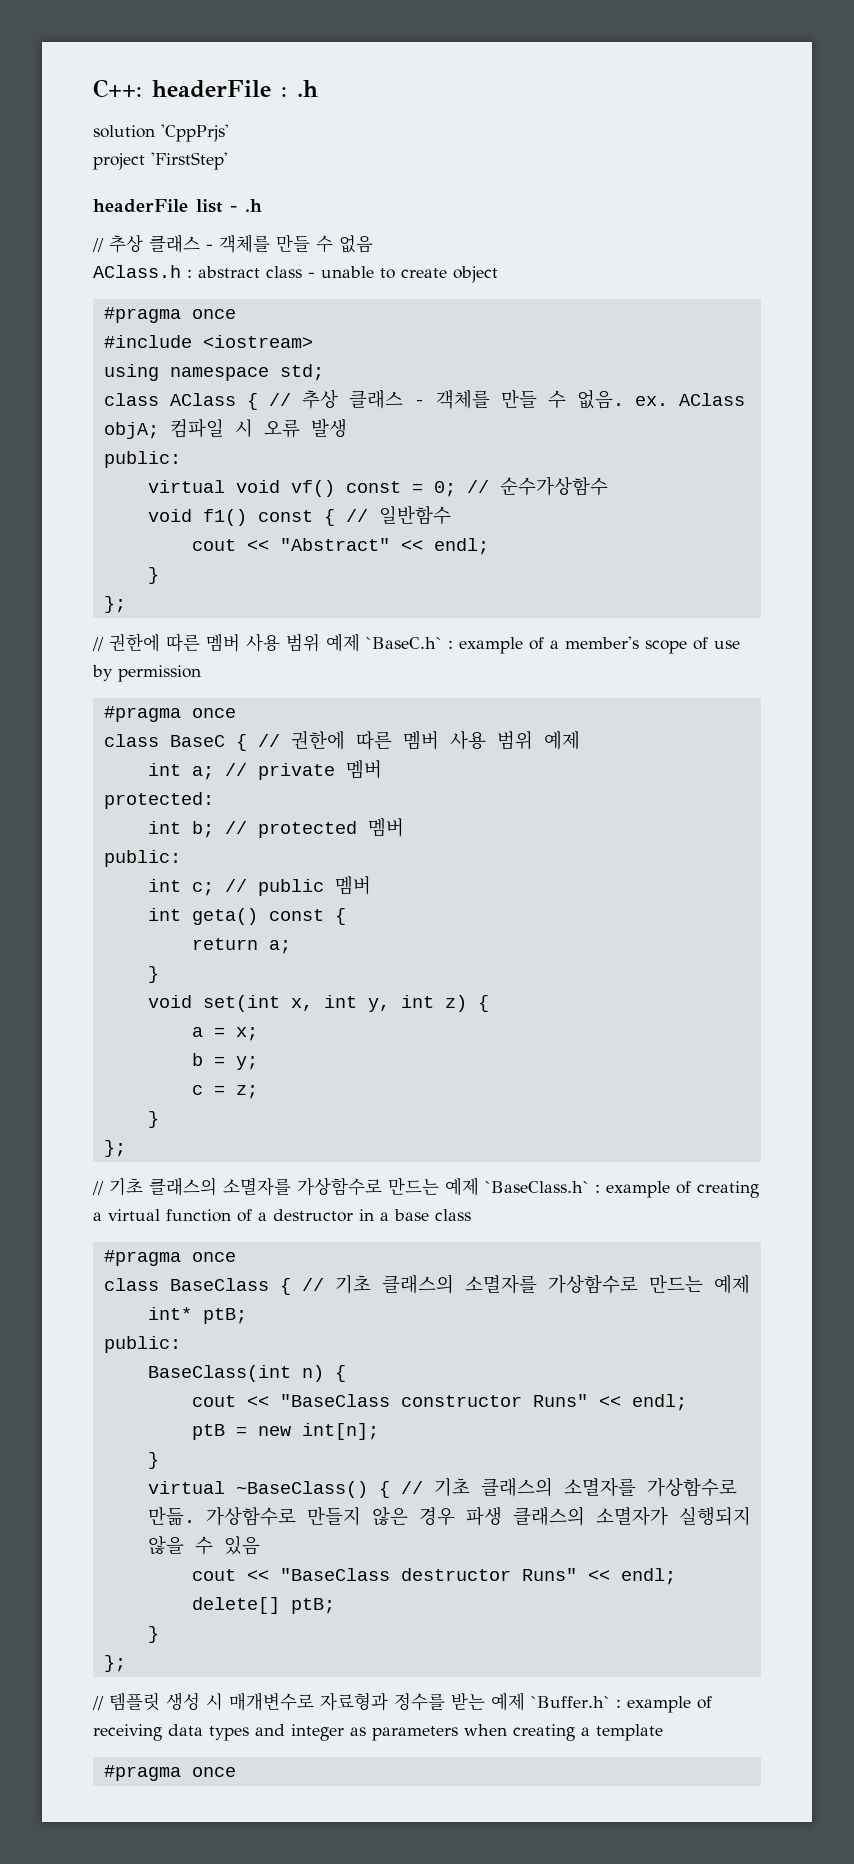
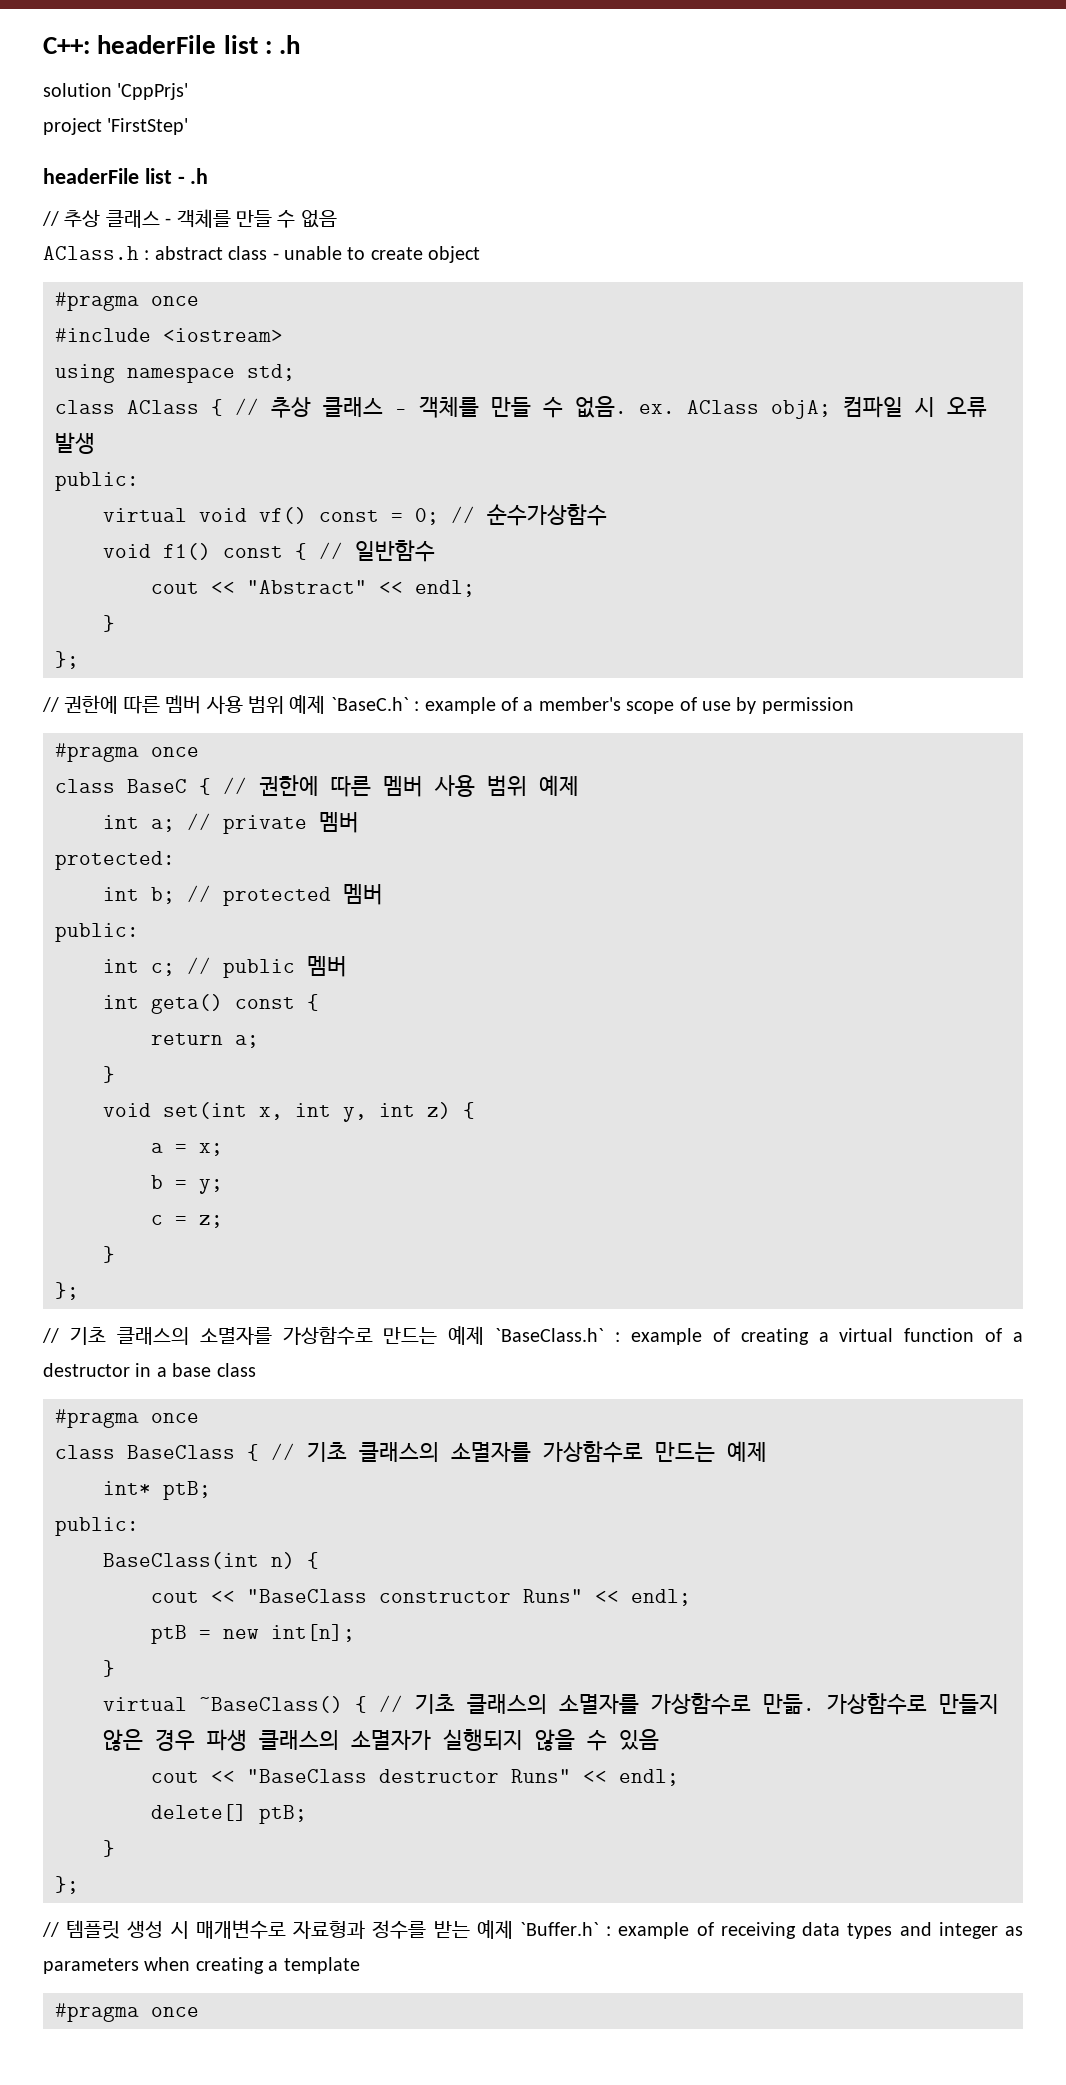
(271, 89) none -> [223,35,258,54] list

